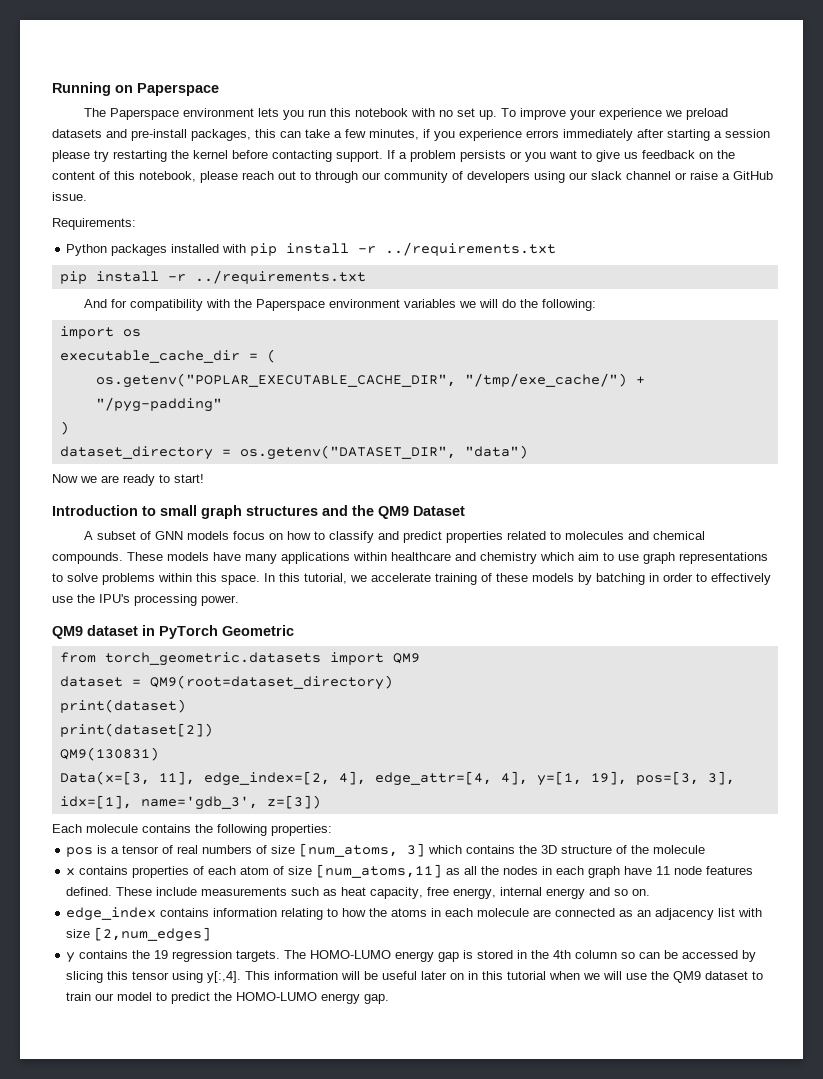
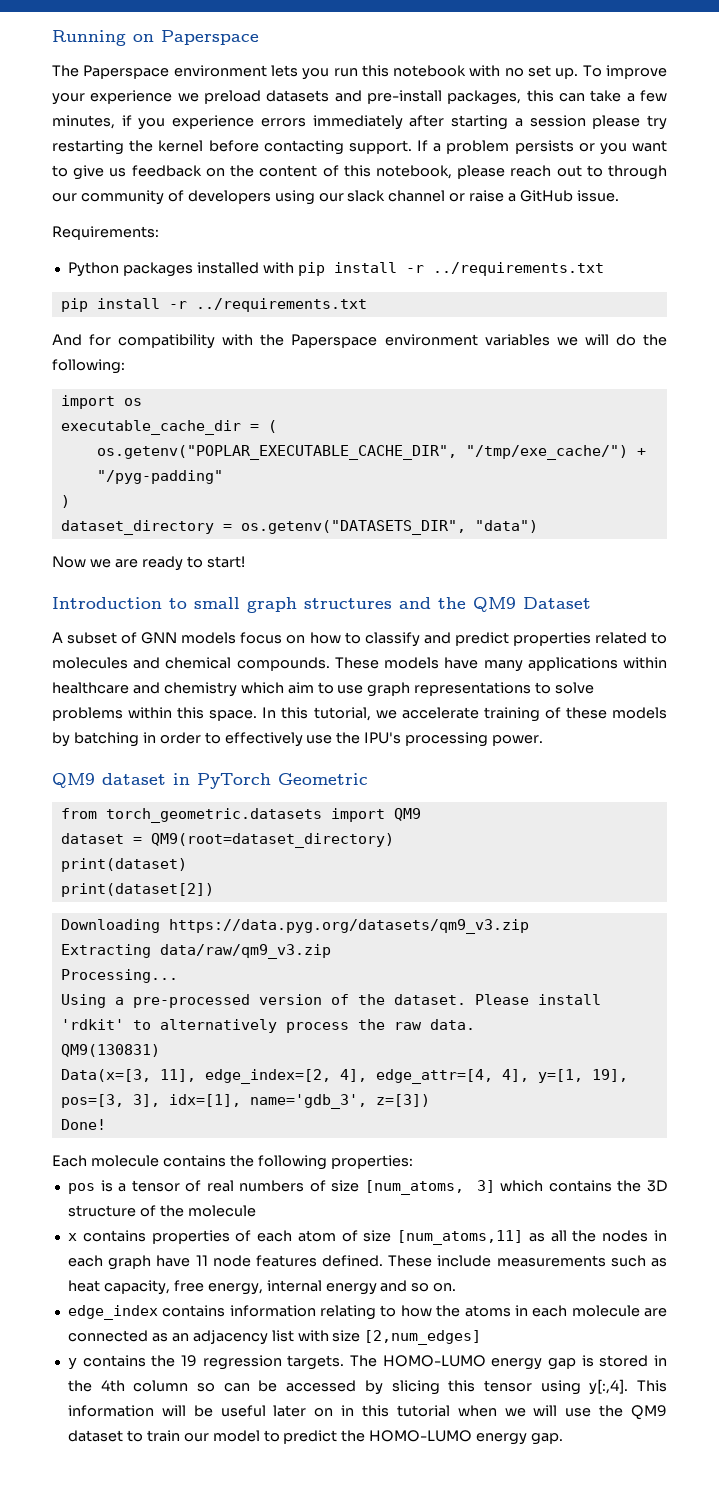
[239,445,456,460] os.getenv("DATASET_DIR", -> [240,520,466,535] os.getenv("DATASETS_DIR",
(213, 730) none -> [60,919,529,934] [60,944,331,959] [60,969,178,983] [60,994,601,1008] [60,1019,475,1033] // Downloading https://data.pyg.org/datasets/qm9_v3.zip // Extracting data/raw/qm9_v3.zip // Processing... // Using a pre-processed version of the dataset. Please install 'rdkit' to alternatively process the raw data.
(321, 802) none -> [60,1119,106,1130] // Done!

